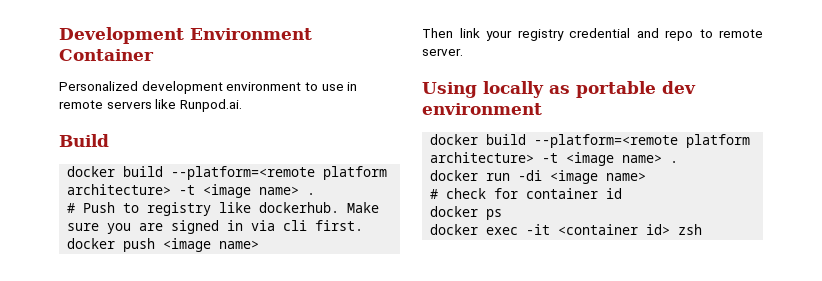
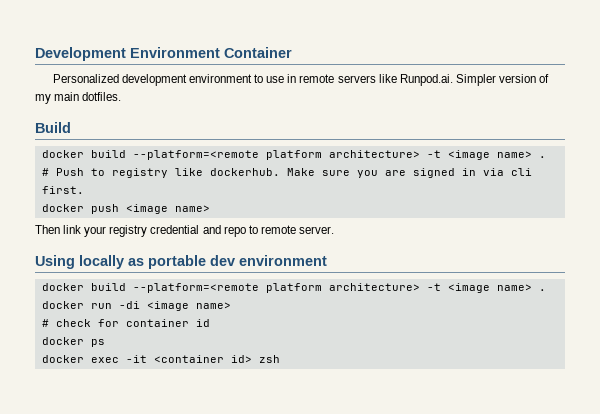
(242, 105) none -> [455,74,550,86] [35,92,122,104] Simpler version of my main dotfiles.

